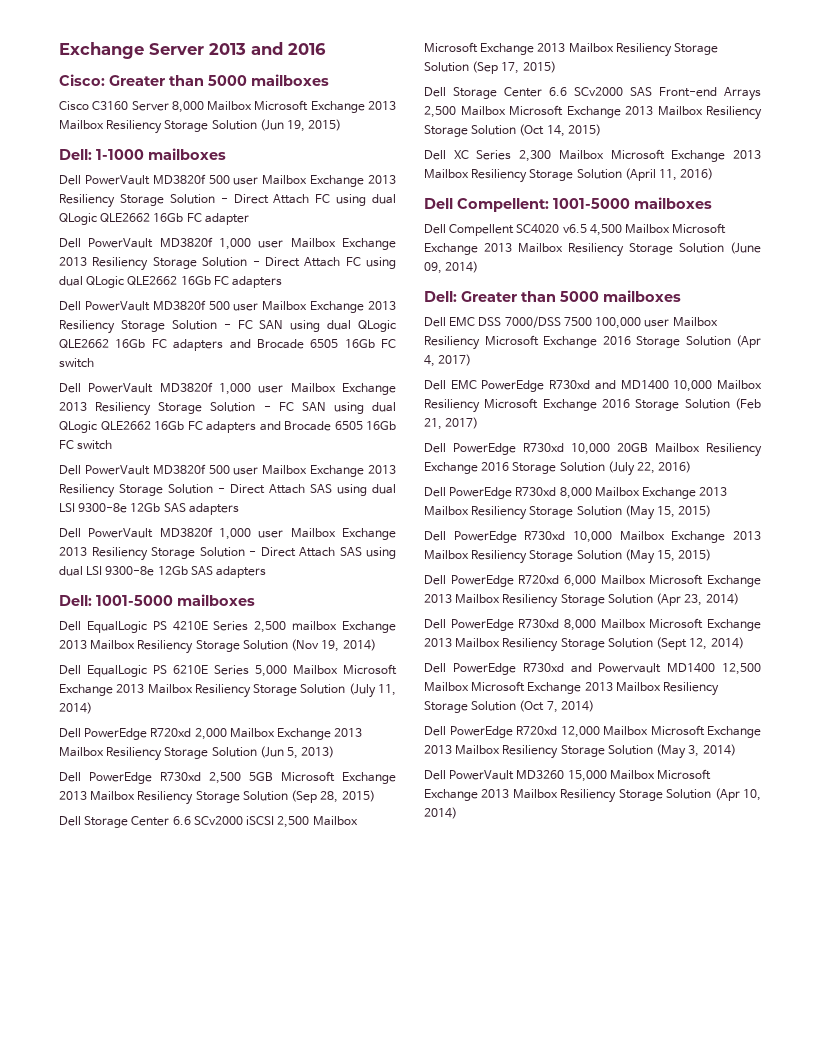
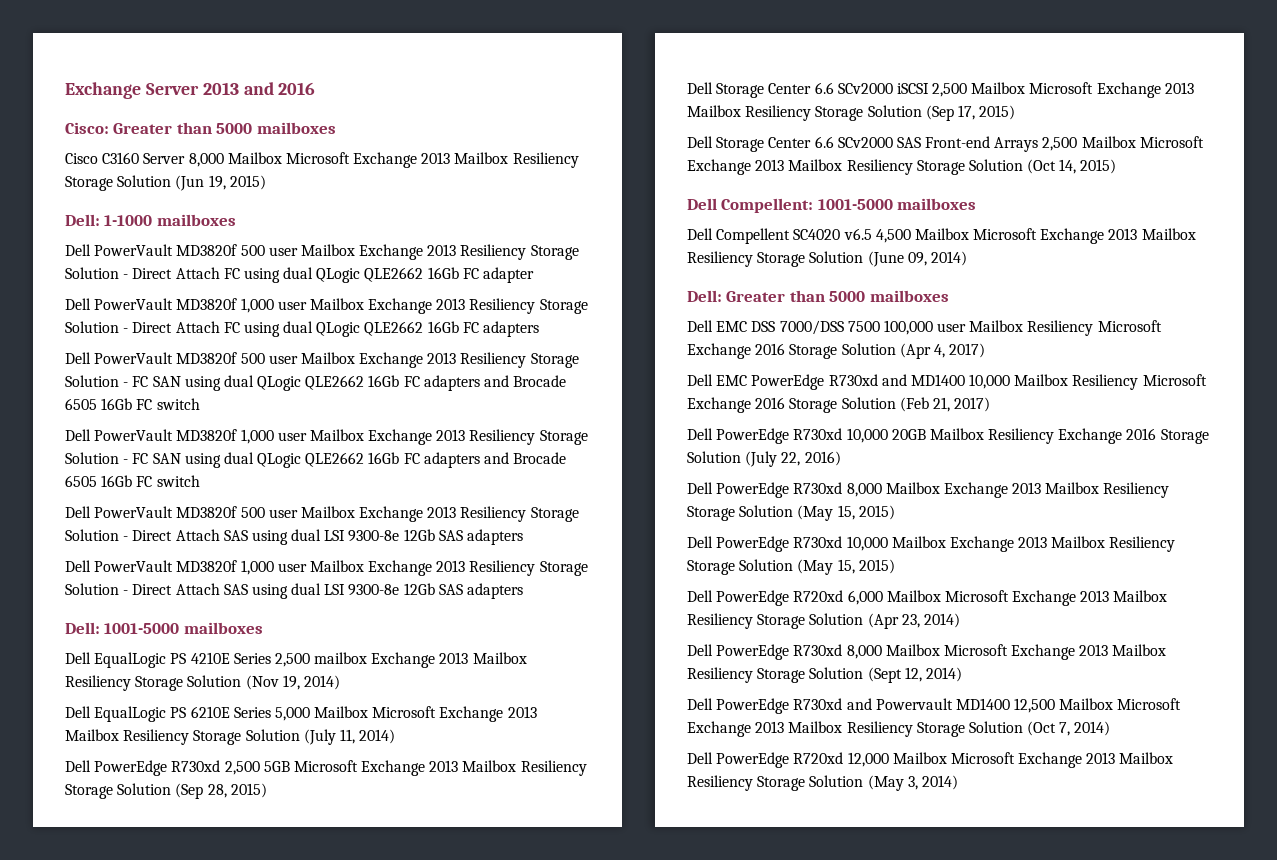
[59,728,363,740] [59,746,335,761] // Dell PowerEdge R720xd 2,000 Mailbox Exchange 2013 Mailbox Resiliency Storage Solution (Jun 5, 2013) -> (396, 736) none
[424,149,761,162] [424,168,714,183] // Dell XC Series 2,300 Mailbox Microsoft Exchange 2013 Mailbox Resiliency Storage Solution (April 11, 2016) -> (1117, 166) none
[424,769,712,782] [424,788,761,803] [424,807,457,819] // Dell PowerVault MD3260 15,000 Mailbox Microsoft Exchange 2013 Mailbox Resiliency Storage Solution (Apr 10, 2014) -> (958, 782) none

